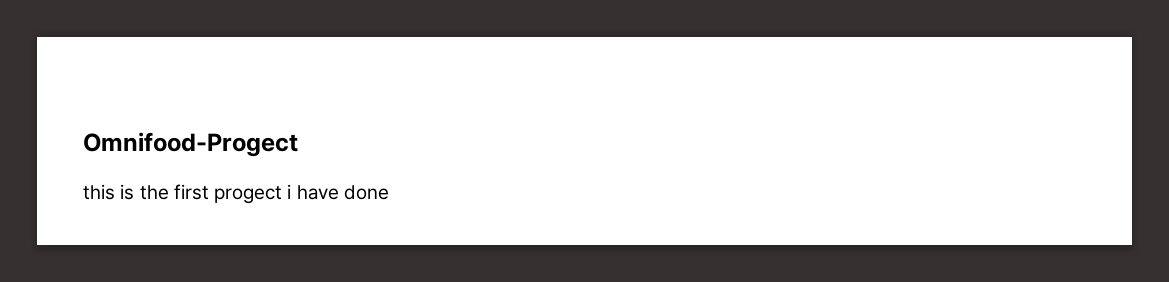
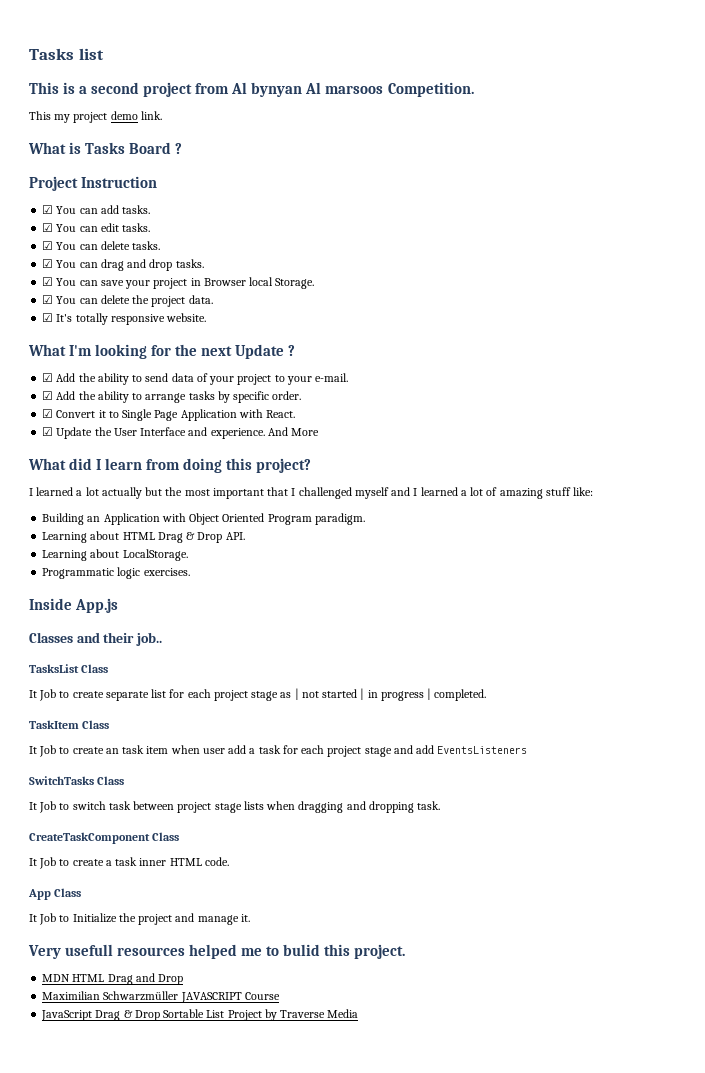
[83,132,298,157] [83,184,389,204] Omnifood-Progect // this is the first progect i have done -> [29,48,104,60] [29,82,474,97] [29,111,162,123] [28,142,183,154] [29,176,158,191] [42,205,151,214] [42,223,151,232] [42,241,161,250] [42,259,204,271] [42,277,315,289] [42,295,213,307] [42,313,207,325] [28,344,296,359] [42,373,349,385] [42,391,302,403] [42,409,296,421] [42,427,320,439] [28,458,312,473] [29,487,594,499] [42,513,365,525] [42,531,245,543] [42,549,188,561] [42,567,190,579] [29,598,119,613] [29,632,162,646] [29,664,109,673] [29,688,487,701] [29,720,110,729] [29,745,528,757] [29,776,125,785] [29,801,441,813] [29,832,180,844] [29,857,229,869] [28,888,82,900] [29,913,250,925] [28,944,406,959] [42,973,184,985] [42,991,280,1003] [41,1009,359,1021] Tasks list // This is a second project from Al bynyan Al marsoos Competition. // This my project demo link. // What is Tasks Board ? // Project Instruction // ☑ You can add tasks. // ☑ You can edit tasks. // ☑ You can delete tasks. // ☑ You can drag and drop tasks. // ☑ You can save your project in Browser local Storage. // ☑ You can delete the project data. // ☑ It's totally responsive website. // What I'm looking for the next Update ? // ☑ Add the ability to send data of your project to your e-mail. // ☑ Add the ability to arrange tasks by specific order. // ☑ Convert it to Single Page Application with React. // ☑ Update the User Interface and experience. And More // What did I learn from doing this project? // I learned a lot actually but the most important that I challenged myself and I learned a lot of amazing stuff like: // Building an Application with Object Oriented Program paradigm. // Learning about HTML Drag & Drop API. // Learning about LocalStorage. // Programmatic logic exercises. // Inside App.js // Classes and their job.. // TasksList Class // It Job to create separate list for each project stage as | not started | in progress | completed. // TaskItem Class // It Job to create an task item when user add a task for each project stage and add EventsListeners // SwitchTasks Class // It Job to switch task between project stage lists when dragging and dropping task. // CreateTaskComponent Class // It Job to create a task inner HTML code. // App Class // It Job to Initialize the project and manage it. // Very usefull resources helped me to bulid this project. // MDN HTML Drag and Drop // Maximilian Schwarzmüller JAVASCRIPT Course // JavaScript Drag & Drop Sortable List Project by Traverse Media

